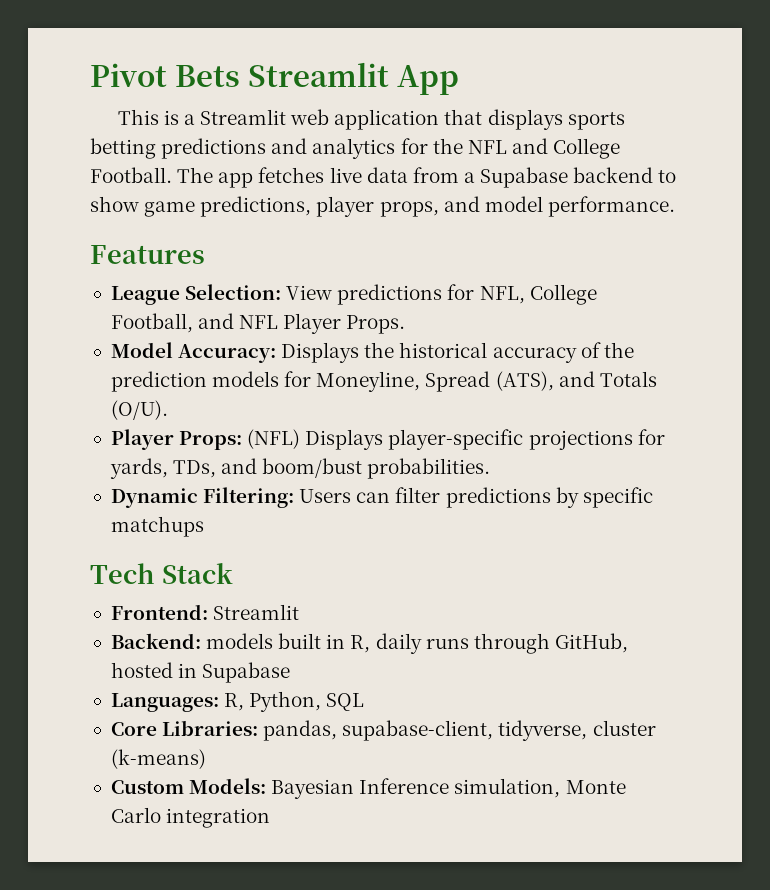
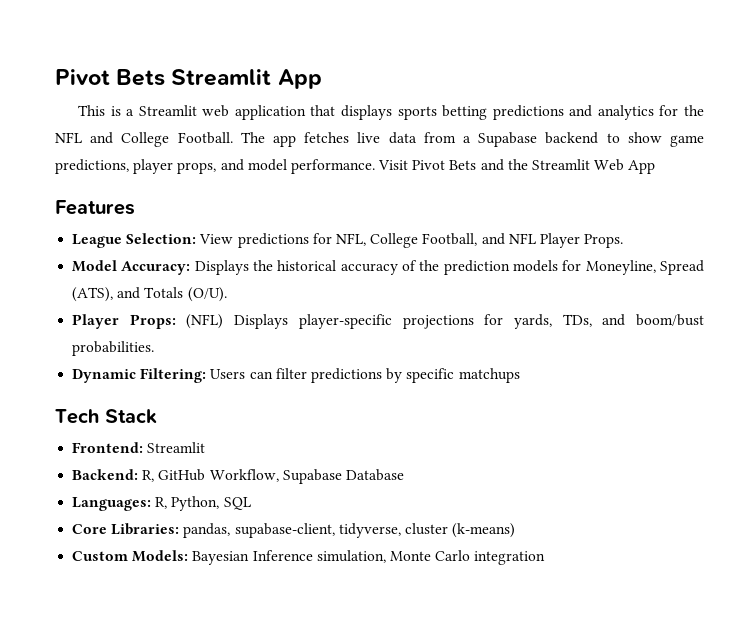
(675, 206) none -> [378,159,656,174] Visit Pivot Bets and the Streamlit Web App
[206,633,628,654] [110,662,291,683] models built in R, daily runs through GitHub, hosted in Supabase -> [142,469,404,484] R, GitHub Workflow, Supabase Database

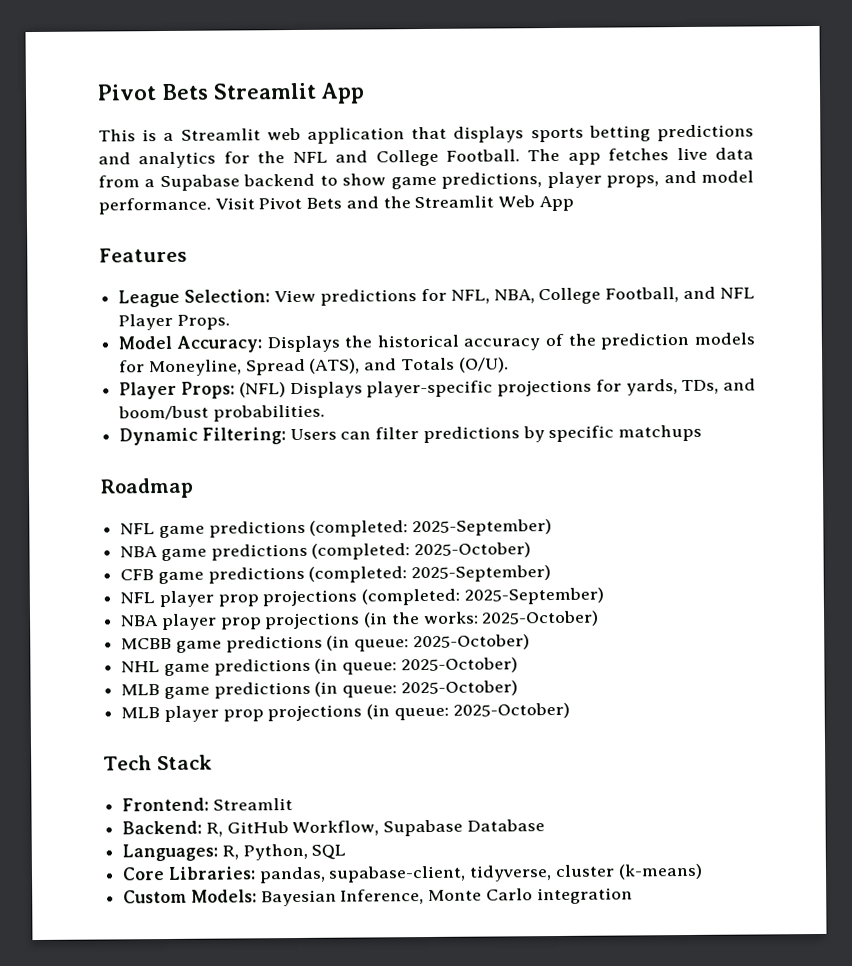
(366, 239) none -> [493,289,535,304] NBA,
(520, 375) none -> [100,477,194,499] [120,519,553,539] [120,542,532,562] [120,565,552,585] [120,587,604,608] [121,610,600,631] [121,634,530,653] [121,657,518,677] [121,680,518,700] [121,702,570,723] // Roadmap // NFL game predictions (completed: 2025-September) // NBA game predictions (completed: 2025-October) // CFB game predictions (completed: 2025-September) // NFL player prop projections (completed: 2025-September) // NBA player prop projections (in the works: 2025-October) // MCBB game predictions (in queue: 2025-October) // NHL game predictions (in queue: 2025-October) // MLB game predictions (in queue: 2025-October) // MLB player prop projections (in queue: 2025-October)
[252,550,386,563] Inference simulation, -> [340,889,425,905] Inference,

